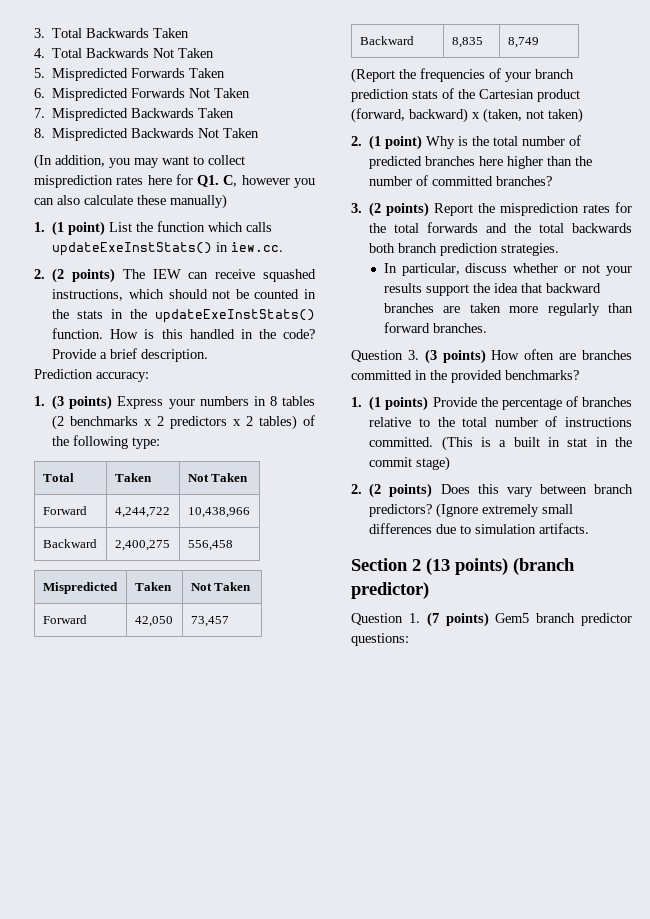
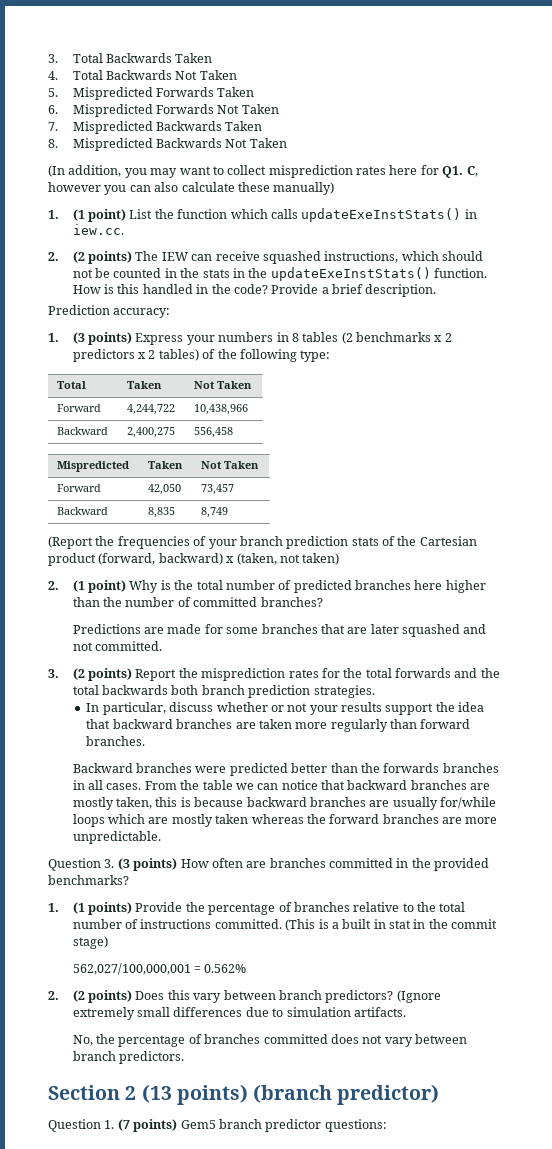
(553, 181) none -> [72,624,487,637] [72,641,163,651] // Predictions are made for some branches that are later squashed and not committed.
(487, 328) none -> [72,763,499,776] [72,780,491,790] [72,797,497,810] [72,814,498,827] [72,831,161,844] // Backward branches were predicted better than the forwards branches in all cases. From the table we can notice that backward branches are mostly taken, this is because backward branches are usually for/while loops which are mostly taken whereas the forward branches are more unpredictable.
(451, 463) none -> [72,963,247,975] // 562,027/100,000,001 = 0.562%
(590, 528) none -> [72,1034,468,1047] [72,1051,185,1064] // No, the percentage of branches committed does not vary between branch predictors.

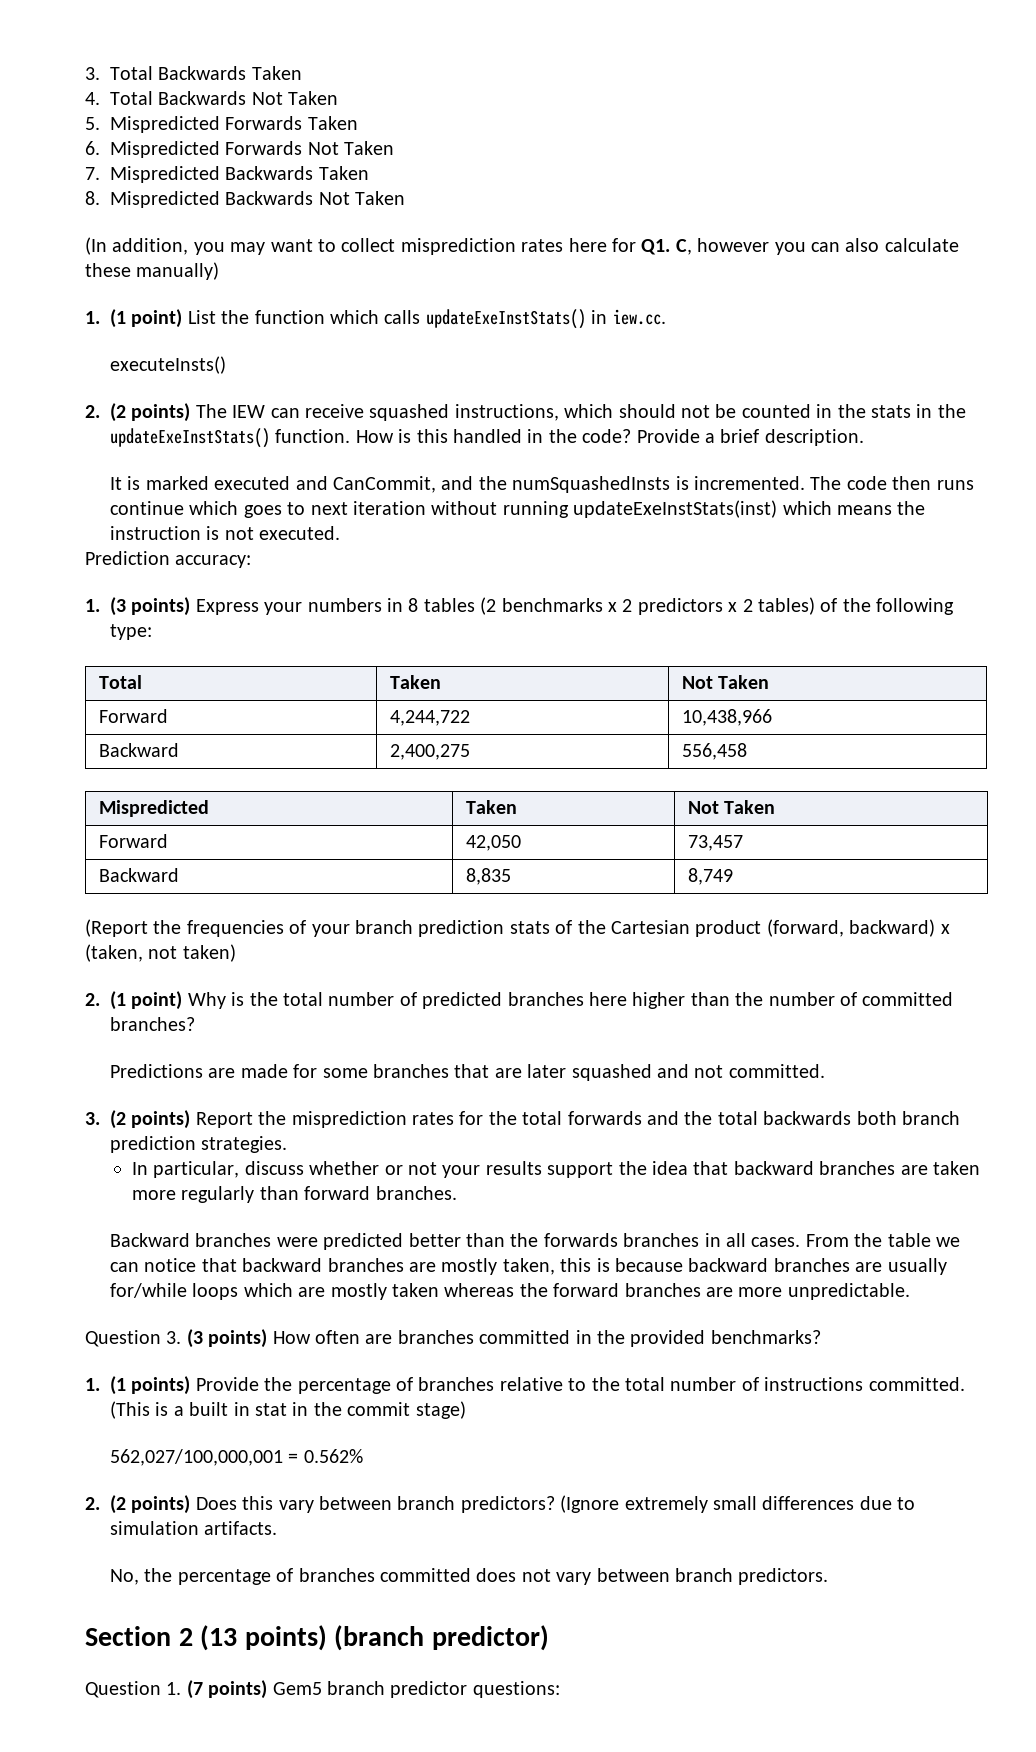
(124, 229) none -> [109,356,226,374] // executeInsts()
(437, 290) none -> [109,476,974,493] [109,500,926,518] [109,526,341,540] // It is marked executed and CanCommit, and the numSquashedInsts is incremented. The code then runs continue which goes to next iteration without running updateExeInstStats(inst) which means the instruction is not executed.

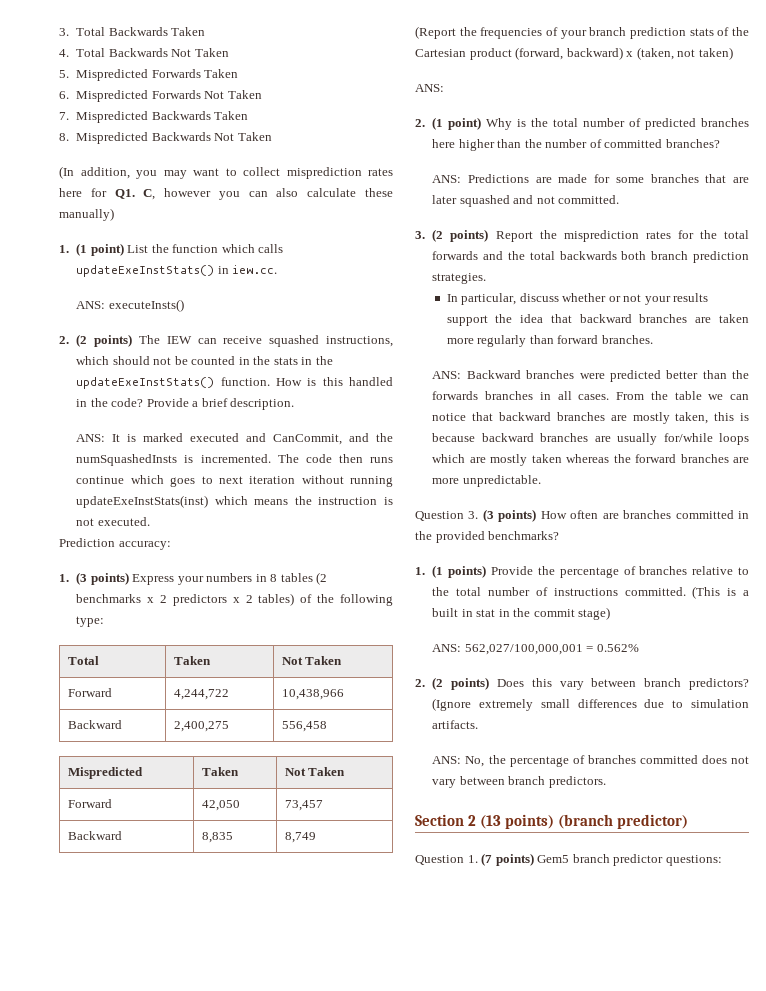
(666, 317) none -> [76,301,106,309] ANS:
(864, 437) none -> [76,434,106,442] ANS:
(236, 953) none -> [415,84,444,92] // ANS:
(195, 1024) none -> [432,175,462,183] ANS:
(457, 1193) none -> [432,371,462,379] ANS:
(466, 1410) none -> [432,644,462,652] ANS:
(278, 1528) none -> [432,756,462,764] ANS:

